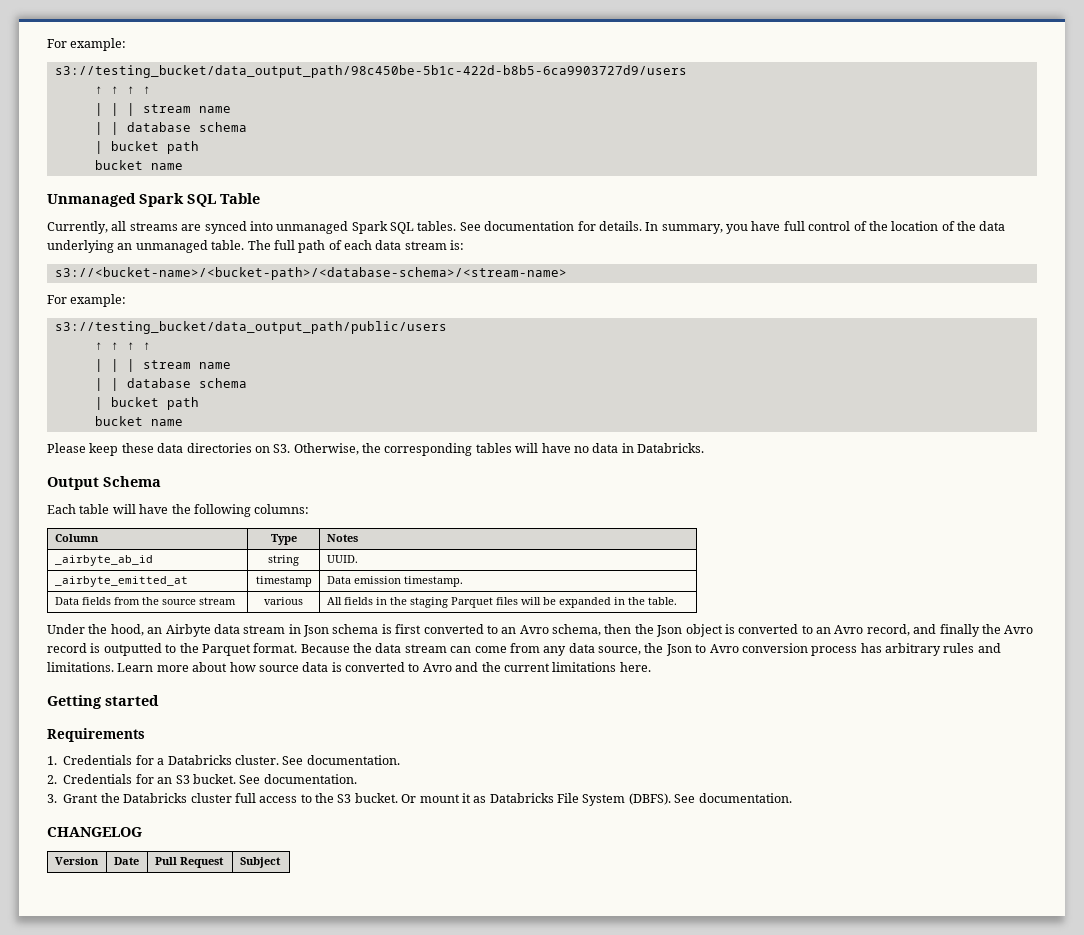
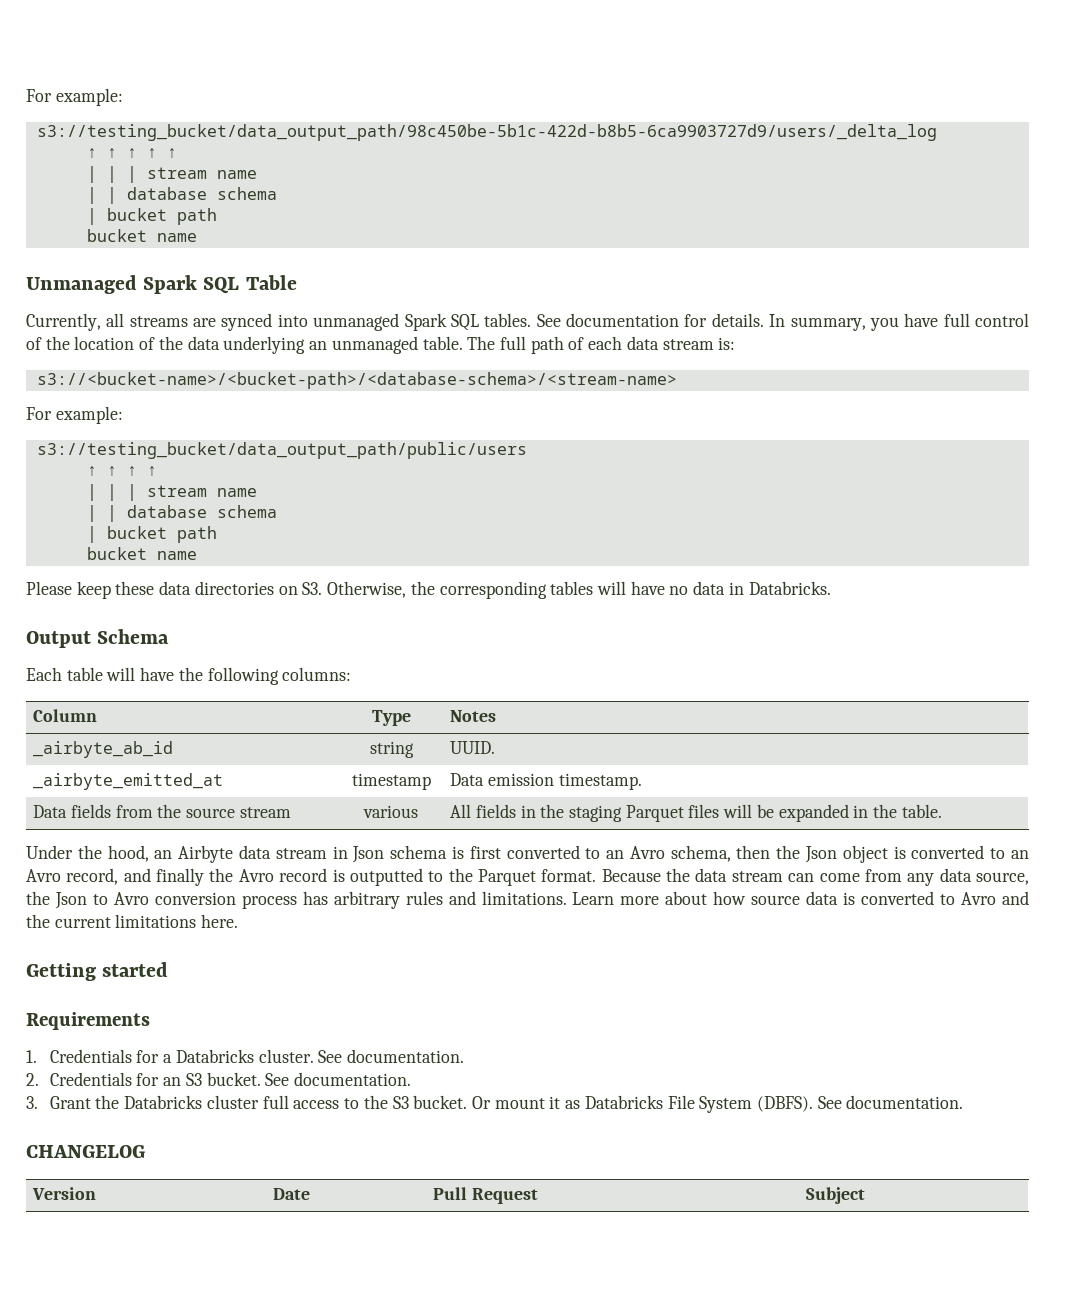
[47,38,127,51] [54,65,687,78] [94,86,151,94] For example: // s3://testing_bucket/data_output_path/98c450be-5b1c-422d-b8b5-6ca9903727d9/users // ↑ ↑ ↑ ↑ -> [26,88,123,106] [36,124,937,141] [86,148,177,158] For example: // s3://testing_bucket/data_output_path/98c450be-5b1c-422d-b8b5-6ca9903727d9/users/_delta_log // ↑ ↑ ↑ ↑ ↑

